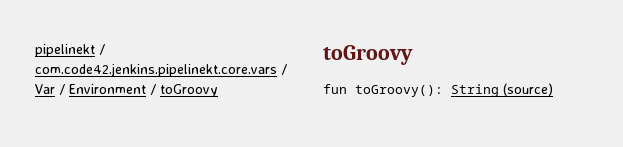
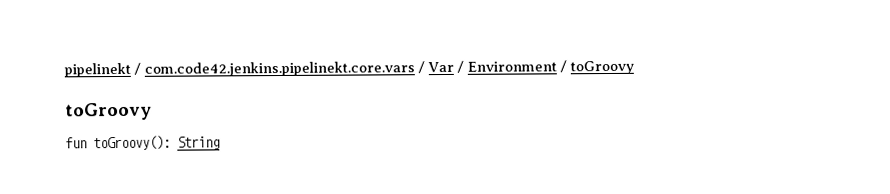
[503,83,553,96] (source) -> (220, 143) none

